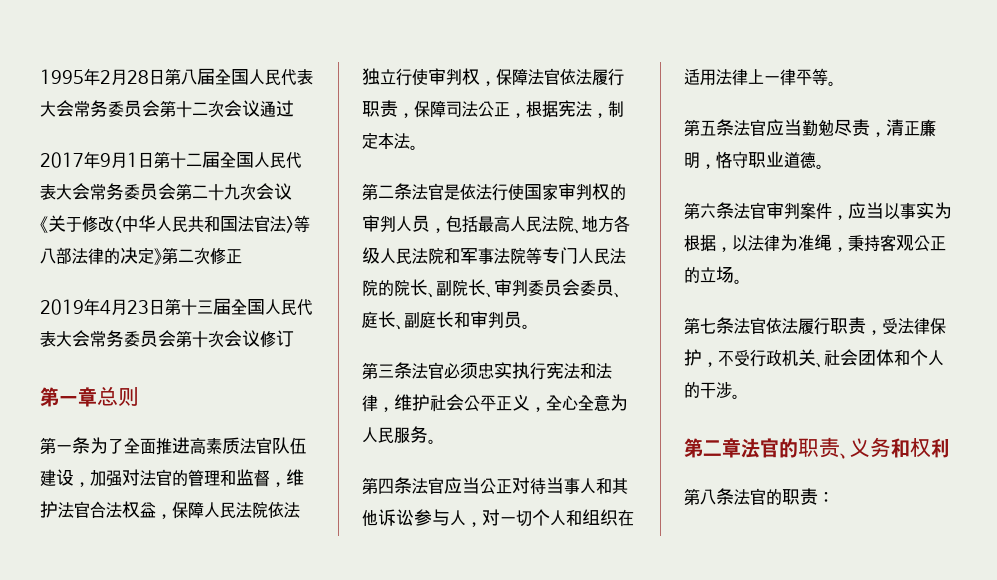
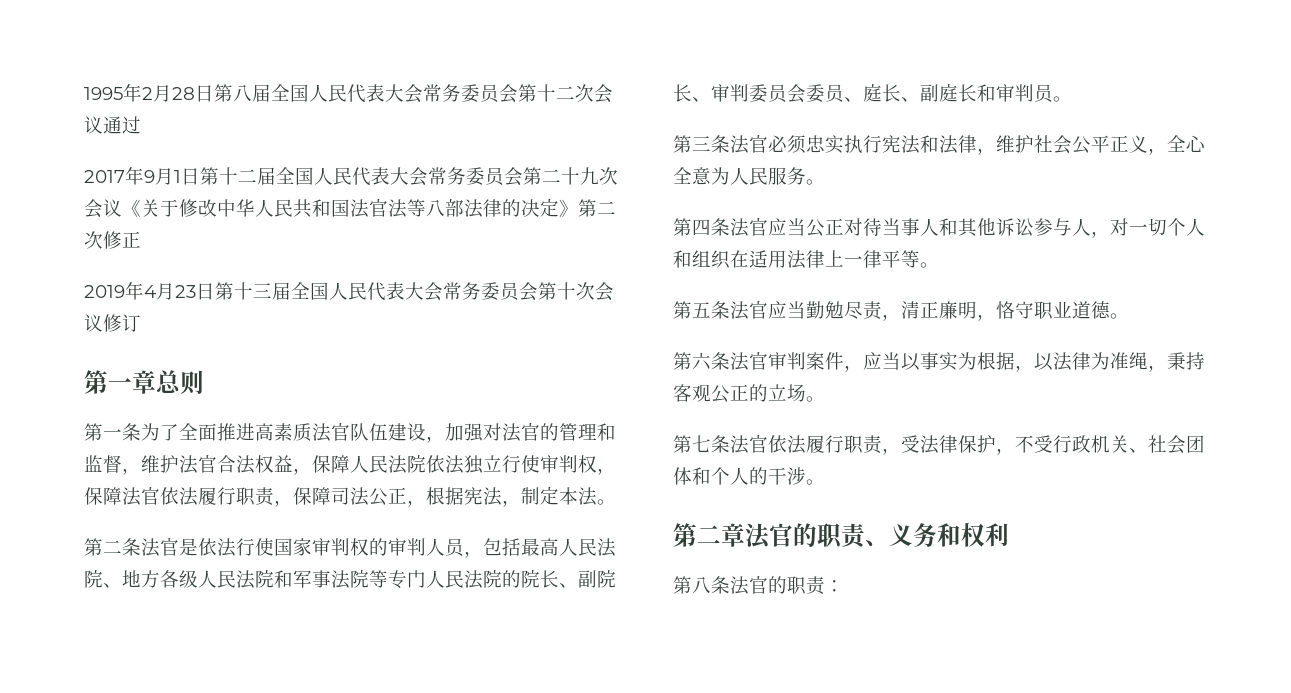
[114,216,122,233] < -> (217, 208) none
[286,216,294,233] > -> (407, 208) none

